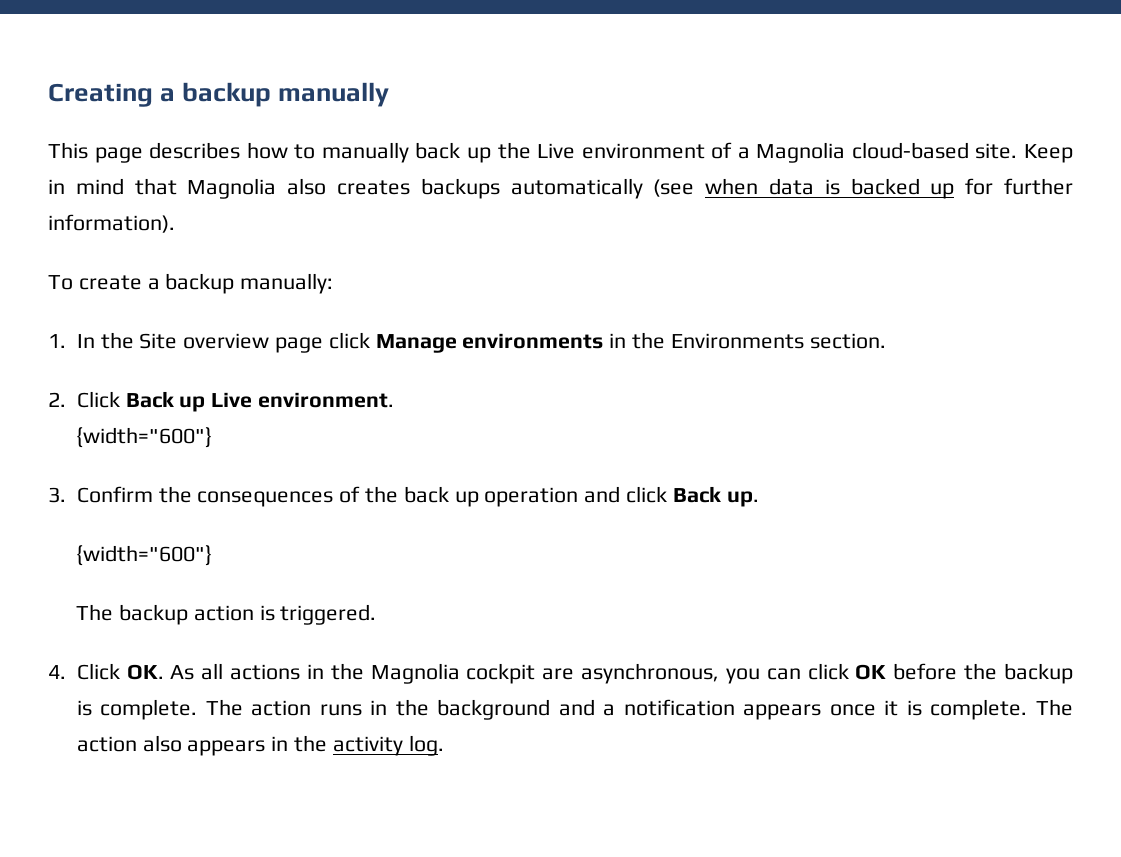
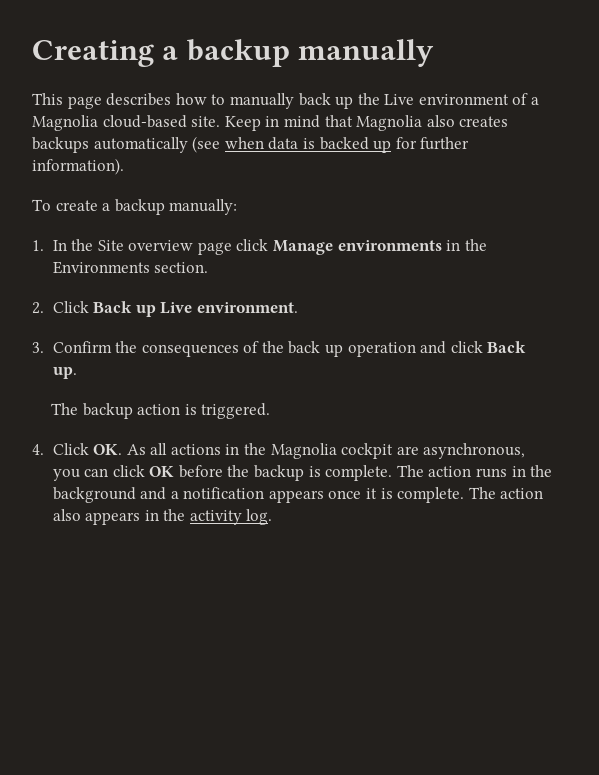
[76,427,213,448] // {width="600"} -> (298, 307) none
[76,545,213,566] // {width="600"} -> (77, 373) none

